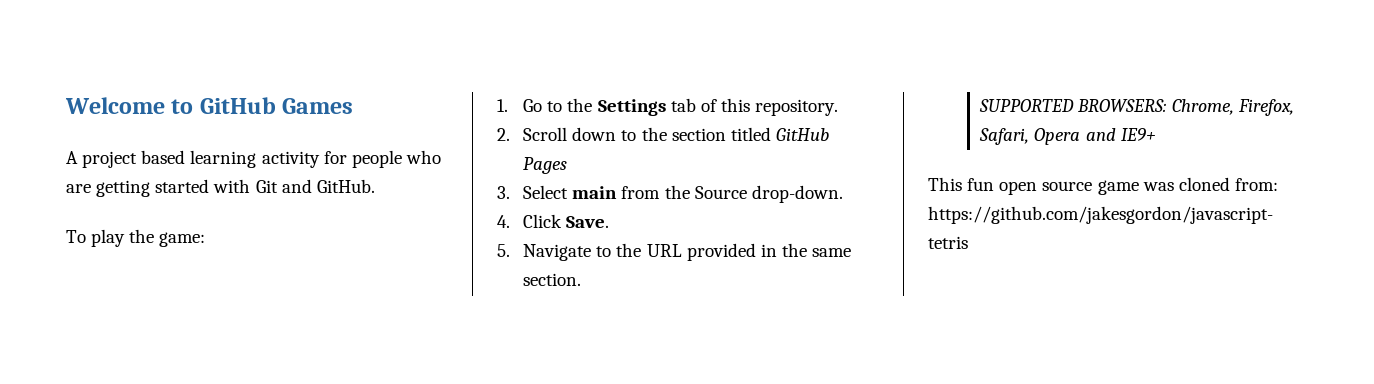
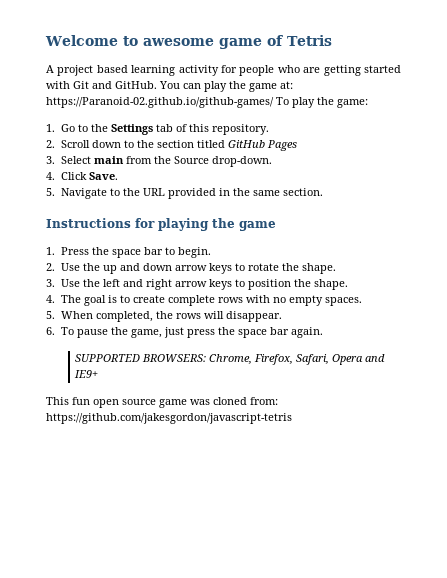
[199,97,354,114] GitHub Games -> [142,35,332,49] awesome game of Tetris
(375, 186) // -> [159,81,293,92] [46,97,274,108] You can play the game at: https://Paranoid-02.github.io/github-games/
(582, 279) none -> [46,218,276,231] [46,247,211,258] [46,263,336,274] [46,279,348,290] [46,295,362,306] [46,311,282,322] [46,327,323,338] // Instructions for playing the game // 1. Press the space bar to begin. // 2. Use the up and down arrow keys to rotate the shape. // 3. Use the left and right arrow keys to position the shape. // 4. The goal is to create complete rows with no empty spaces. // 5. When completed, the rows will disappear. // 6. To pause the game, just press the space bar again.

